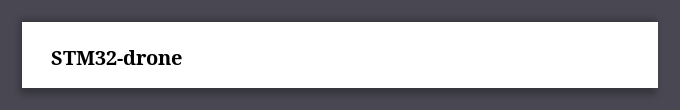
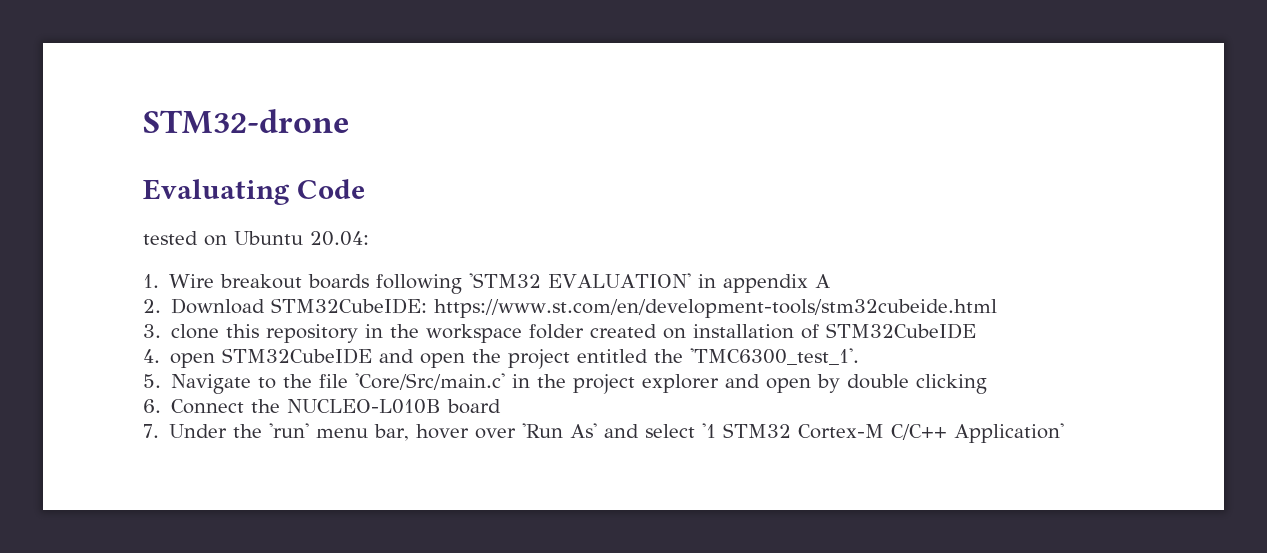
(182, 57) none -> [143,179,365,205] [143,231,369,246] [143,273,831,294] [143,298,998,318] [143,323,977,343] [143,348,860,369] [143,373,988,394] [143,399,502,414] [143,423,1065,443] // Evaluating Code // tested on Ubuntu 20.04: // 1. Wire breakout boards following 'STM32 EVALUATION' in appendix A // 2. Download STM32CubeIDE: https://www.st.com/en/development-tools/stm32cubeide.html // 3. clone this repository in the workspace folder created on installation of STM32CubeIDE // 4. open STM32CubeIDE and open the project entitled the 'TMC6300_test_1'. // 5. Navigate to the file 'Core/Src/main.c' in the project explorer and open by double clicking // 6. Connect the NUCLEO-L010B board // 7. Under the 'run' menu bar, hover over 'Run As' and select '1 STM32 Cortex-M C/C++ Application'

